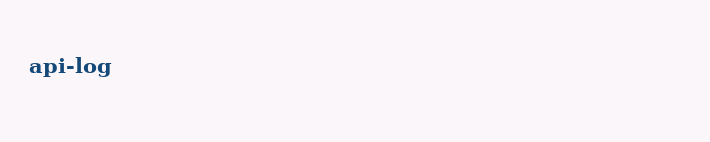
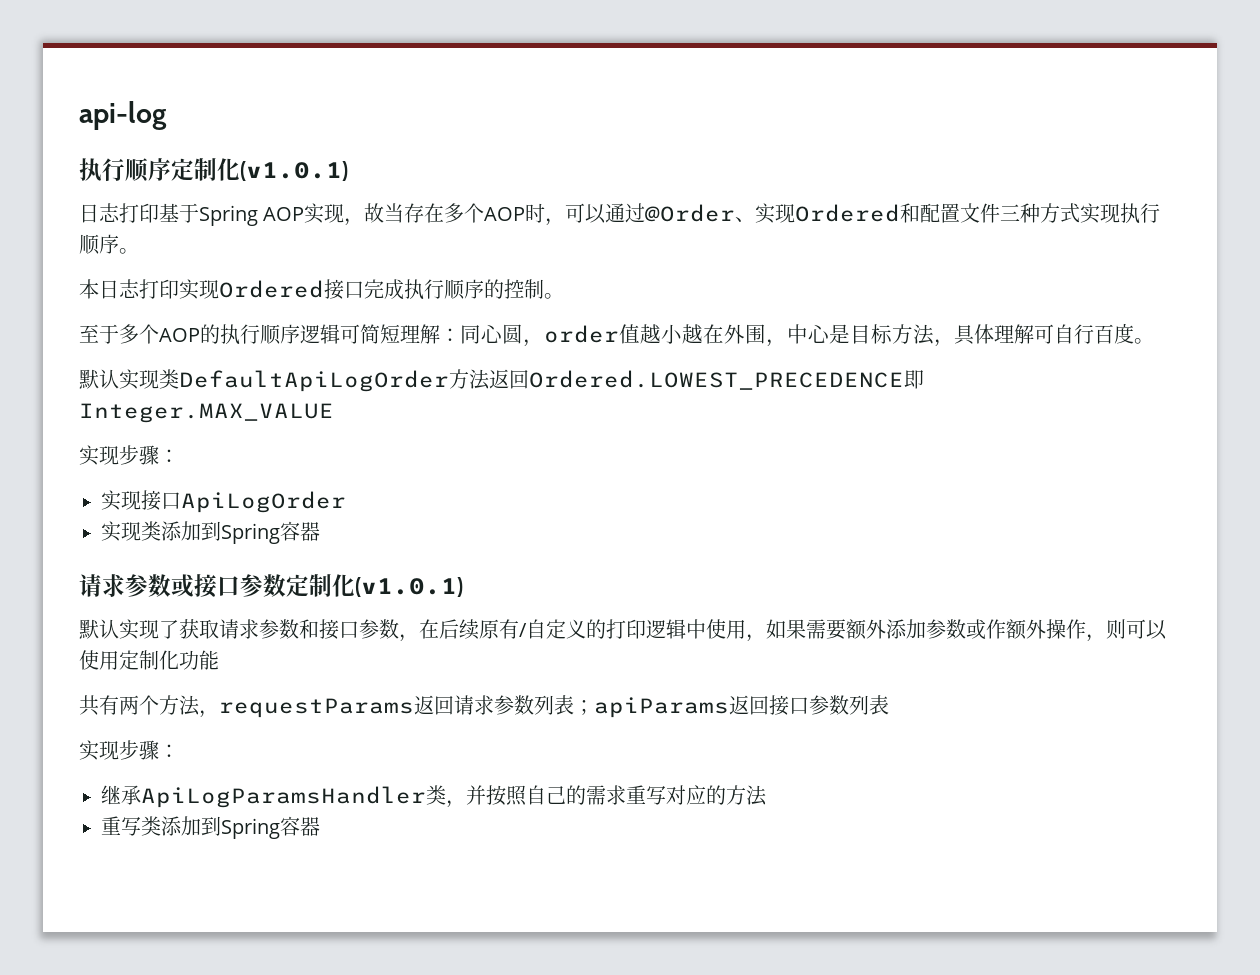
(112, 67) none -> [79,158,348,182] [79,203,1161,226] [79,234,139,255] [79,279,564,300] [79,323,1154,347] [79,369,924,392] [79,403,334,423] [79,445,179,466] [101,490,346,513] [101,521,320,544] [79,574,463,598] [79,619,1167,642] [79,650,219,670] [79,695,889,718] [79,740,179,761] [101,785,767,808] [101,816,320,839] // 执行顺序定制化(v1.0.1) // 日志打印基于Spring AOP实现，故当存在多个AOP时，可以通过@Order、实现Ordered和配置文件三种方式实现执行顺序。 // 本日志打印实现Ordered接口完成执行顺序的控制。 // 至于多个AOP的执行顺序逻辑可简短理解：同心圆，order值越小越在外围，中心是目标方法，具体理解可自行百度。 // 默认实现类DefaultApiLogOrder方法返回Ordered.LOWEST_PRECEDENCE即Integer.MAX_VALUE // 实现步骤： // 实现接口ApiLogOrder // 实现类添加到Spring容器 // 请求参数或接口参数定制化(v1.0.1) // 默认实现了获取请求参数和接口参数，在后续原有/自定义的打印逻辑中使用，如果需要额外添加参数或作额外操作，则可以使用定制化功能 // 共有两个方法，requestParams返回请求参数列表；apiParams返回接口参数列表 // 实现步骤： // 继承ApiLogParamsHandler类，并按照自己的需求重写对应的方法 // 重写类添加到Spring容器

